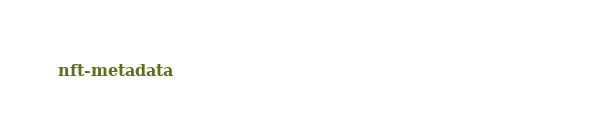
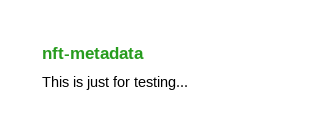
(173, 70) none -> [42,76,188,90] // This is just for testing...

